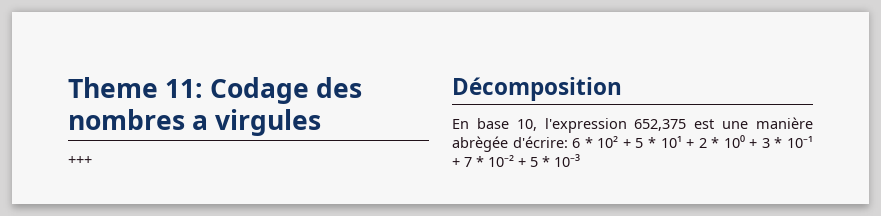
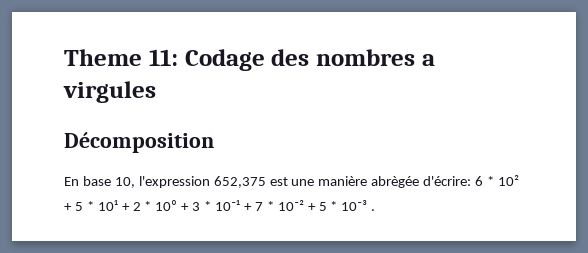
[68,156,92,165] // +++ -> (156, 92) none
(580, 160) none -> [371,209,376,211] .

